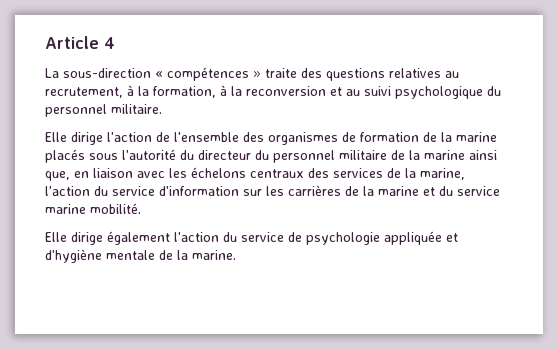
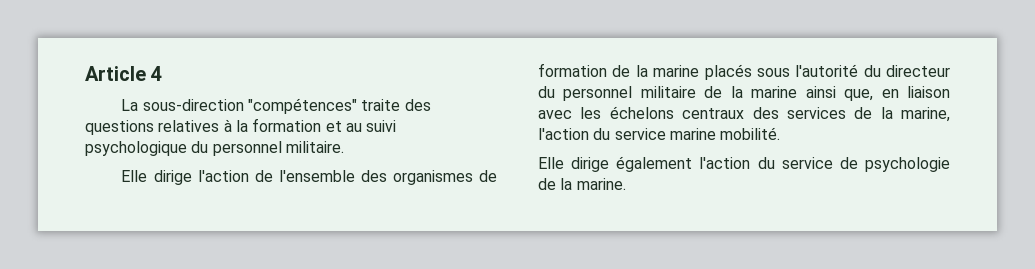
[155,67,261,81] « compétences » -> [248,98,358,114] "compétences"
[445,71,459,78] [45,85,326,98] au recrutement, à la formation, à la reconversion -> [223,118,322,132] à la formation
[159,185,500,196] d'information sur les carrières de la marine et du service -> (666, 134) none
[384,231,458,245] [45,249,155,263] appliquée et d'hygiène mentale -> (950, 164) none

